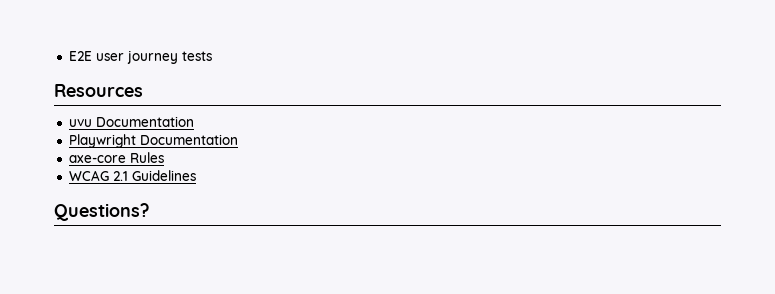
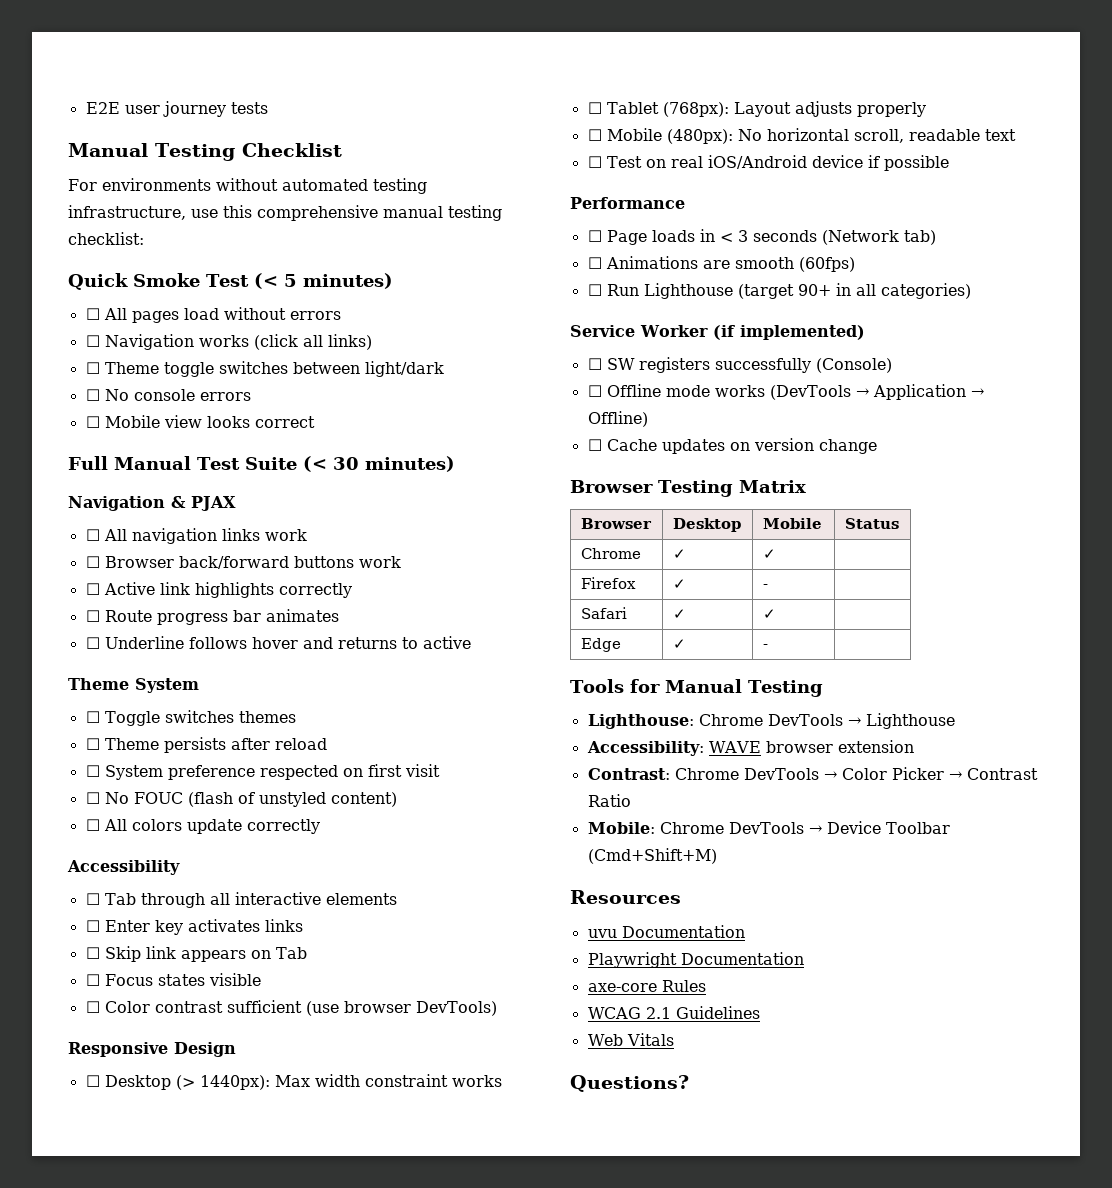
(212, 56) none -> [68,143,342,161] [68,178,427,194] [68,205,502,221] [68,232,144,245] [68,273,393,290] [85,307,341,323] [85,334,372,350] [85,361,444,377] [85,389,251,401] [85,415,315,428] [68,456,455,472] [68,496,236,511] [85,528,307,544] [85,556,401,569] [85,582,352,598] [85,609,339,625] [85,636,471,649] [68,678,199,693] [85,710,296,726] [85,737,327,753] [85,764,440,780] [85,792,397,807] [85,819,320,834] [67,860,180,875] [85,892,397,908] [85,919,303,935] [85,946,307,962] [85,973,261,986] [85,1000,497,1016] [68,1042,236,1057] [85,1074,502,1090] [587,101,926,117] [587,128,1016,144] [587,155,949,171] [570,197,685,209] [587,229,936,245] [587,256,855,272] [587,283,971,299] [570,325,865,340] [587,357,892,373] [587,384,984,400] [587,411,648,427] [587,438,877,454] [570,480,806,497] [580,518,652,529] [672,518,741,532] [762,518,822,529] [844,518,899,529] [580,548,641,559] [672,549,686,559] [762,549,776,559] [580,577,636,589] [672,579,686,589] [762,584,768,589] [580,607,627,619] [672,609,686,619] [762,609,776,619] [580,638,621,652] [672,639,686,649] [762,644,768,649] [570,679,823,697] [587,713,955,729] [586,740,914,756] [587,767,1038,780] [587,794,631,807] [587,821,950,834] [587,848,717,864] // Manual Testing Checklist // For environments without automated testing infrastructure, use this comprehensive manual testing checklist: // Quick Smoke Test (< 5 minutes) // ☐ All pages load without errors // ☐ Navigation works (click all links) // ☐ Theme toggle switches between light/dark // ☐ No console errors // ☐ Mobile view looks correct // Full Manual Test Suite (< 30 minutes) // Navigation & PJAX // ☐ All navigation links work // ☐ Browser back/forward buttons work // ☐ Active link highlights correctly // ☐ Route progress bar animates // ☐ Underline follows hover and returns to active // Theme System // ☐ Toggle switches themes // ☐ Theme persists after reload // ☐ System preference respected on first visit // ☐ No FOUC (flash of unstyled content) // ☐ All colors update correctly // Accessibility // ☐ Tab through all interactive elements // ☐ Enter key activates links // ☐ Skip link appears on Tab // ☐ Focus states visible // ☐ Color contrast sufficient (use browser DevTools) // Responsive Design // ☐ Desktop (> 1440px): Max width constraint works // ☐ Tablet (768px): Layout adjusts properly // ☐ Mobile (480px): No horizontal scroll, readable text // ☐ Test on real iOS/Android device if possible // Performance // ☐ Page loads in < 3 seconds (Network tab) // ☐ Animations are smooth (60fps) // ☐ Run Lighthouse (target 90+ in all categories) // Service Worker (if implemented) // ☐ SW registers successfully (Console) // ☐ Offline mode works (DevTools → Application → Offline) // ☐ Cache updates on version change // Browser Testing Matrix // Browser | Desktop | Mobile | Status // Chrome | ✓ | ✓ | // Firefox | ✓ | - | // Safari | ✓ | ✓ | // Edge | ✓ | - | // Tools for Manual Testing // Lighthouse: Chrome DevTools → Lighthouse // Accessibility: WAVE browser extension // Contrast: Chrome DevTools → Color Picker → Contrast Ratio // Mobile: Chrome DevTools → Device Toolbar (Cmd+Shift+M)
(196, 175) none -> [587,1033,674,1046] // Web Vitals

